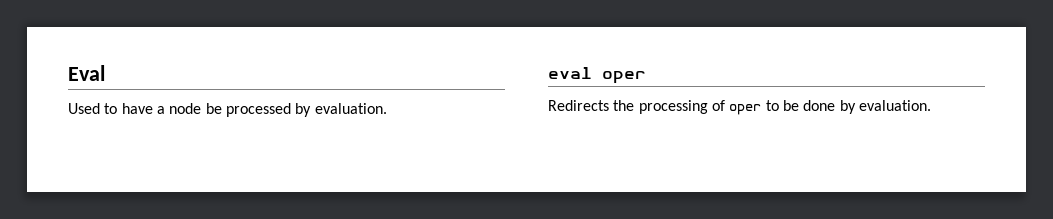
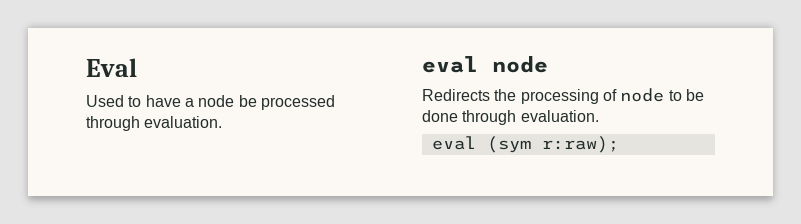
[295,103,387,117] [548,67,646,84] by evaluation. // eval oper -> [86,116,223,131] [422,56,548,73] through evaluation. // eval node
[729,104,762,115] oper -> [620,88,665,102] node
[839,100,931,114] by evaluation. -> [462,110,599,125] [431,136,619,153] through evaluation. // eval (sym r:raw);

